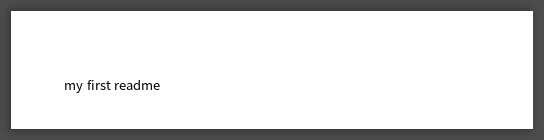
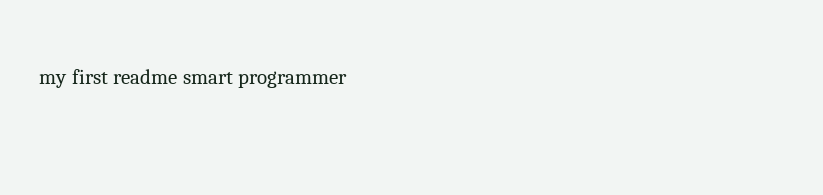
(161, 84) none -> [182,71,348,88] smart programmer

